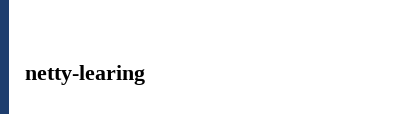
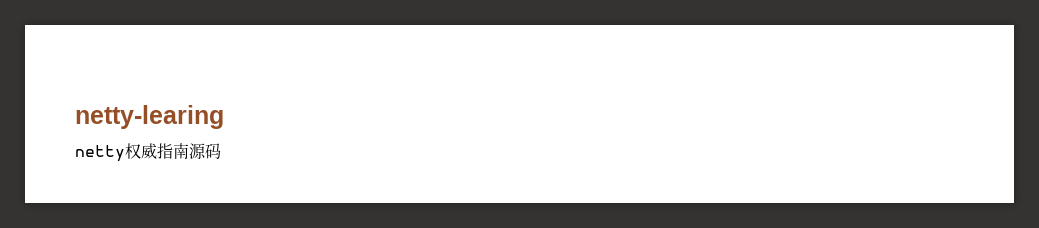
(145, 75) none -> [75,143,221,162] // netty权威指南源码

